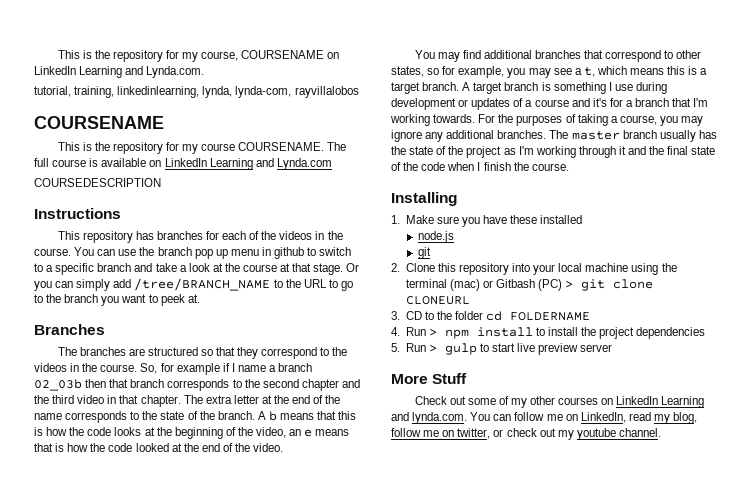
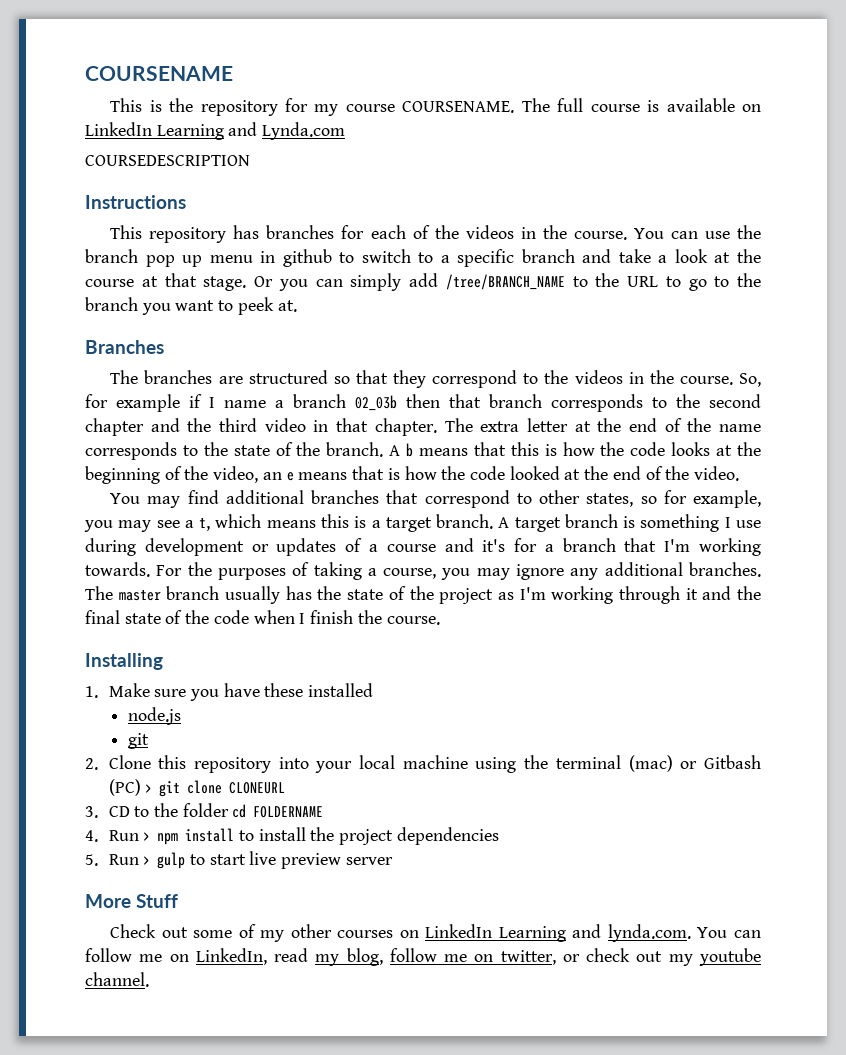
[57,50,340,62] [34,66,205,78] [34,86,359,98] This is the repository for my course, COURSENAME on LinkedIn Learning and Lynda.com. // tutorial, training, linkedinlearning, lynda, lynda-com, rayvillalobos // -> (85, 73) none

